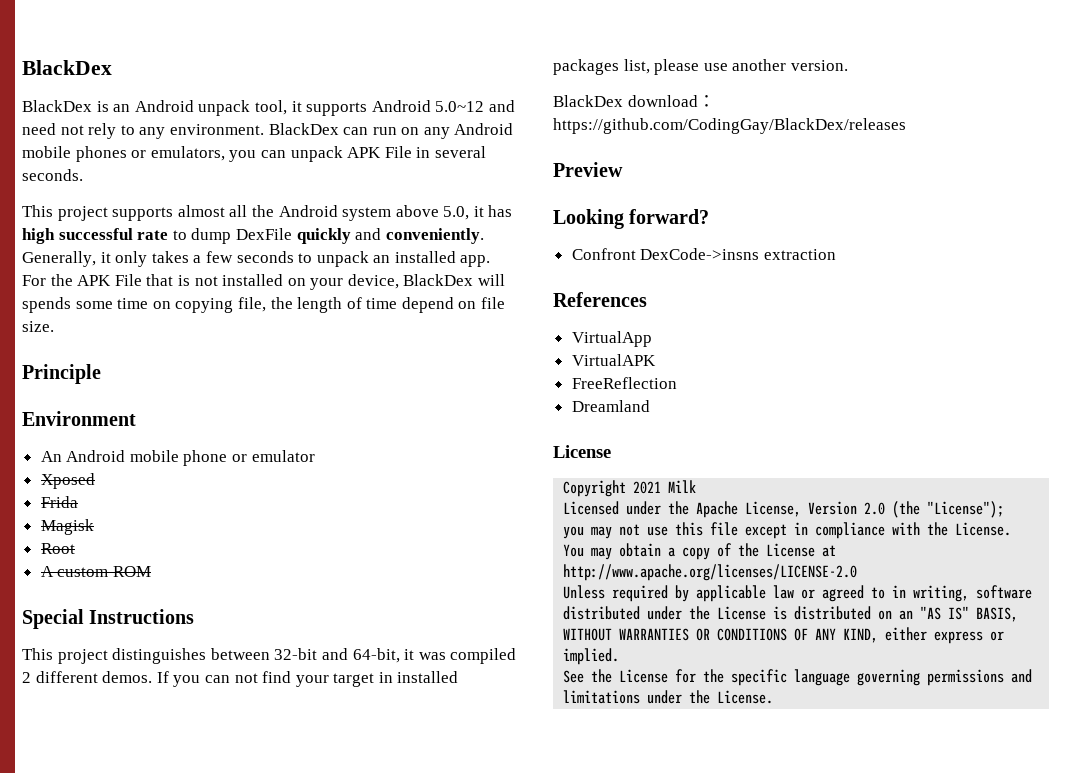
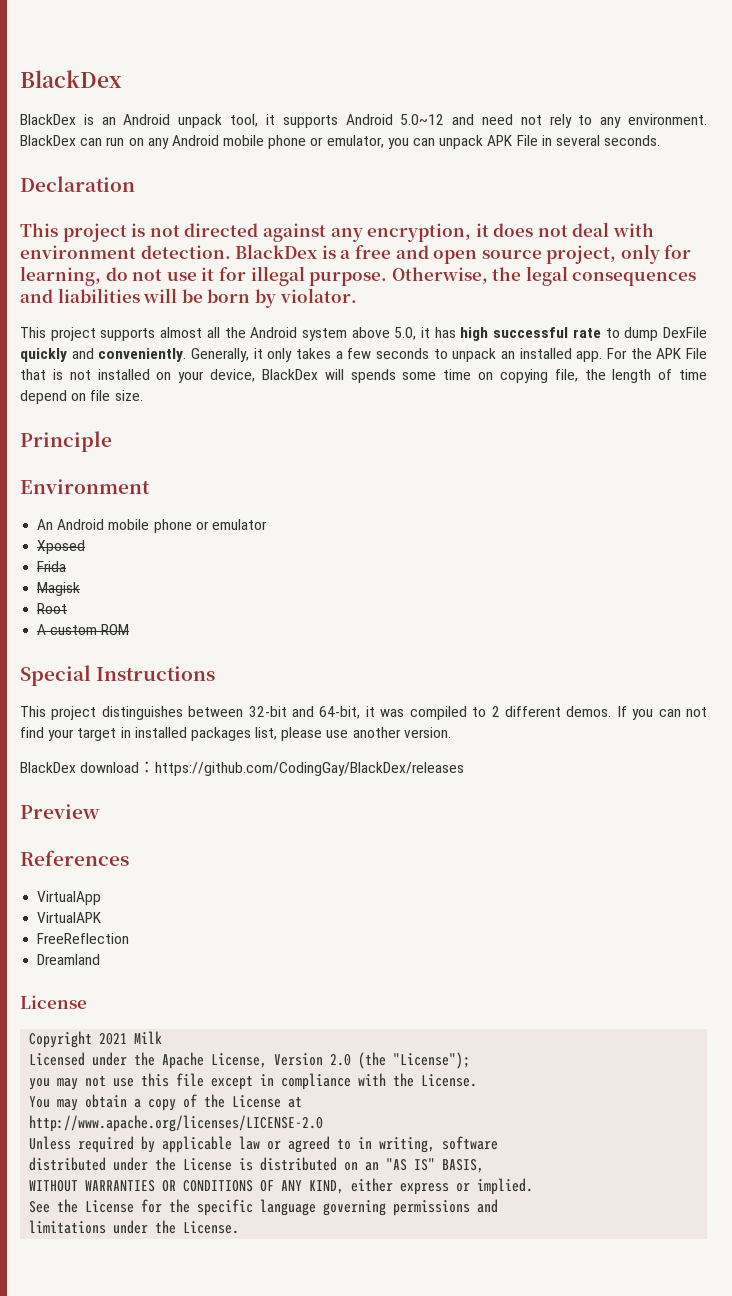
[75,146,225,162] phones or emulators, -> [268,135,384,149] phone or emulator,
(83, 175) none -> [20,176,135,192] [20,222,655,242] [20,244,692,264] [20,266,697,286] [20,288,357,308] // Declaration // This project is not directed against any encryption, it does not deal with environment detection. BlackDex is a free and open source project, only for learning, do not use it for illegal purpose. Otherwise, the legal consequences and liabilities will be born by violator.
(517, 656) none -> [472,707,487,717] to
[553,209,710,229] [571,248,836,260] // Looking forward? // Confront DexCode->insns extraction -> (100, 811) none

